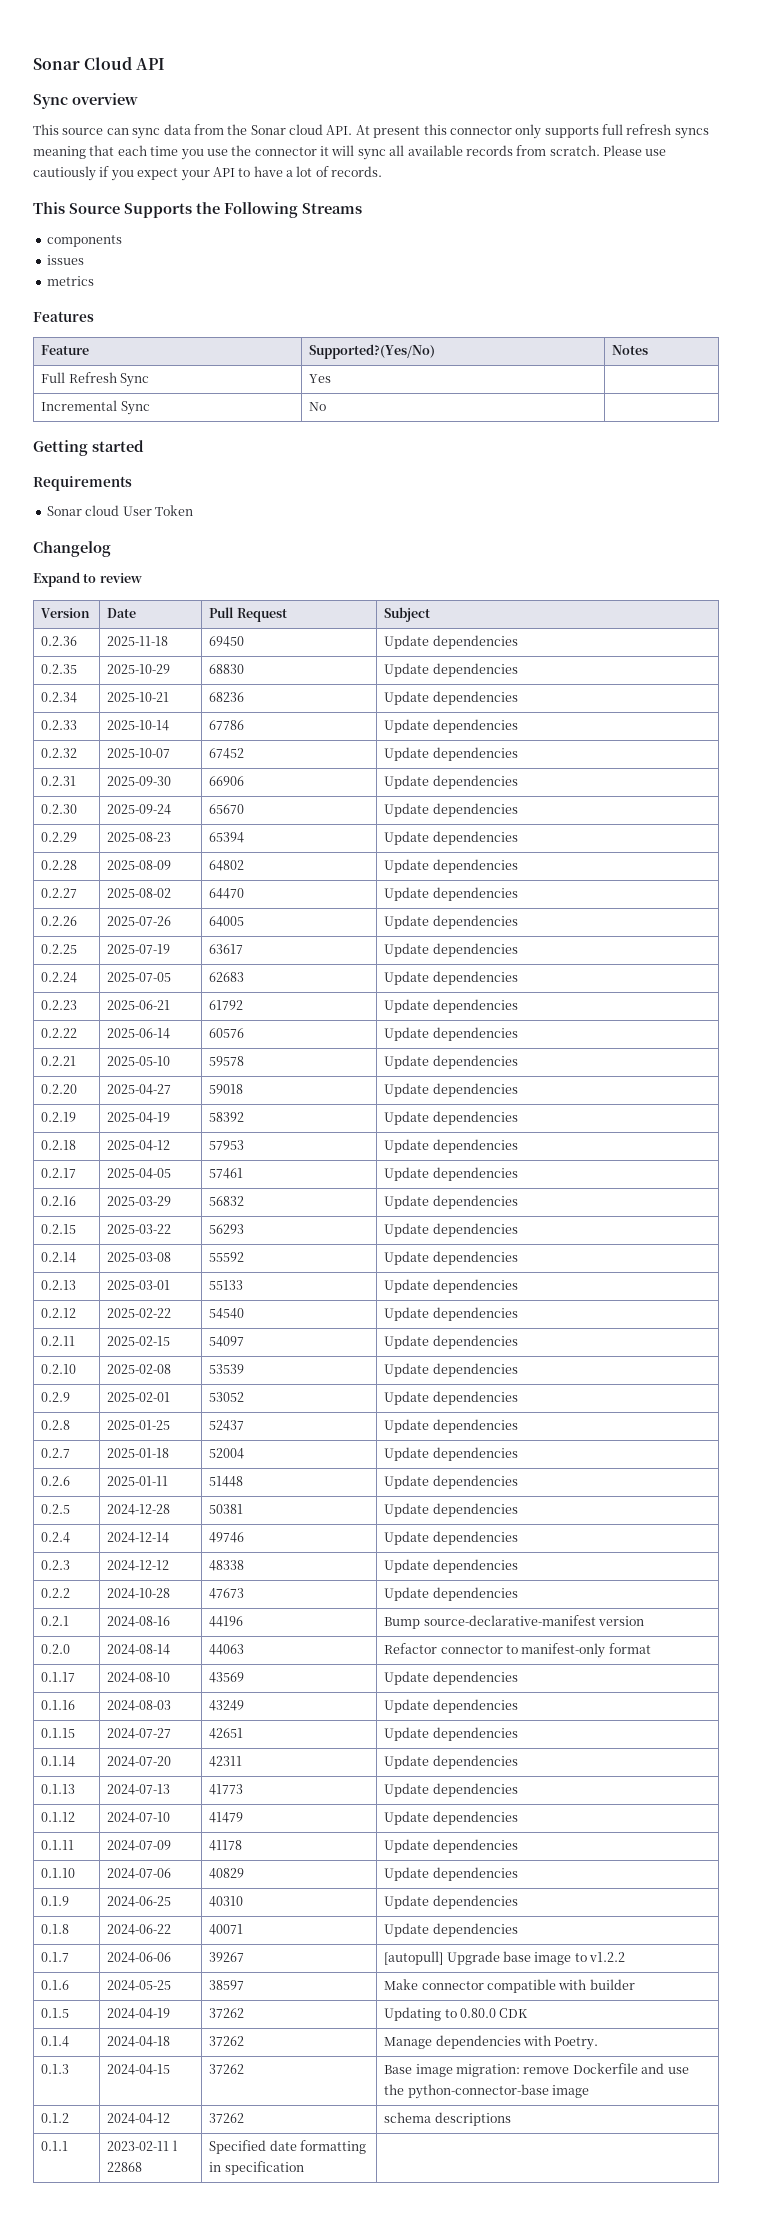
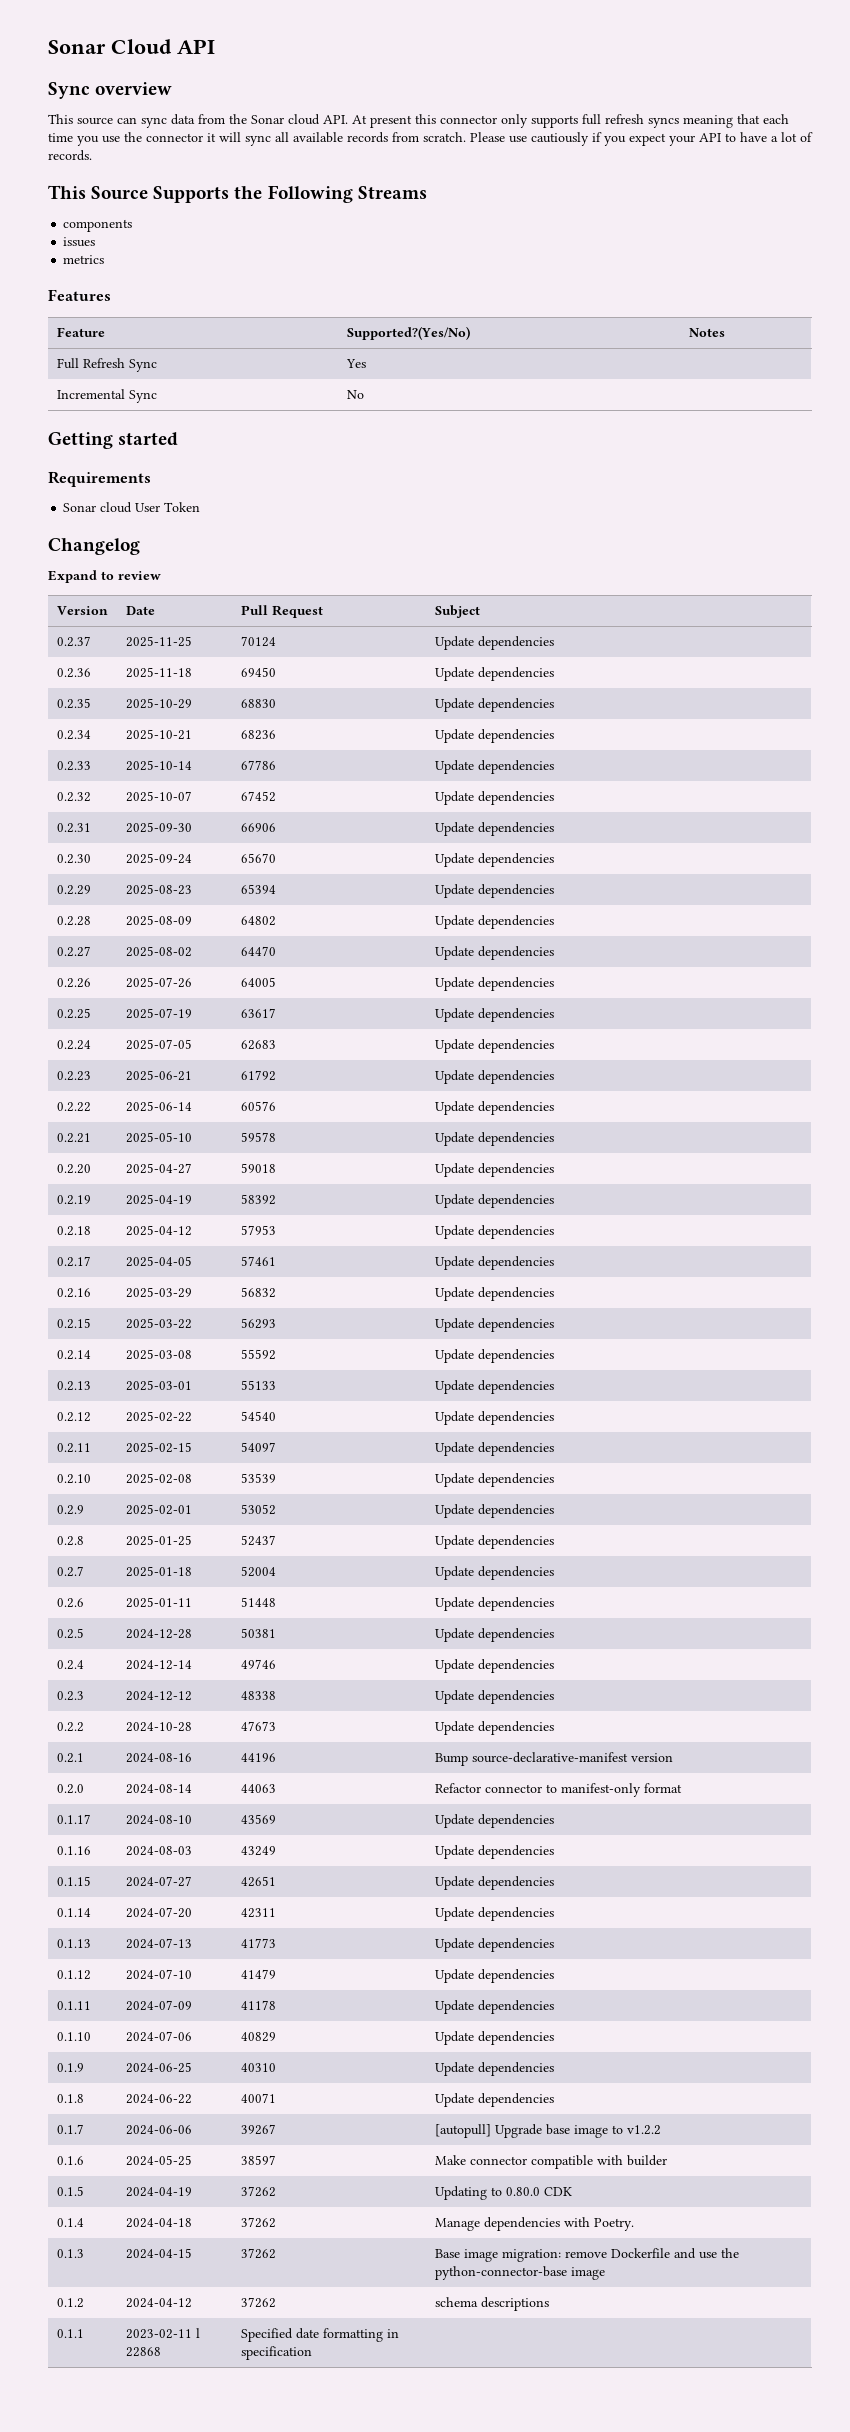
(431, 614) none -> [56,636,91,647] [125,636,192,647] [240,636,276,647] [434,636,554,650] // 0.2.37 | 2025-11-25 | 70124 | Update dependencies

